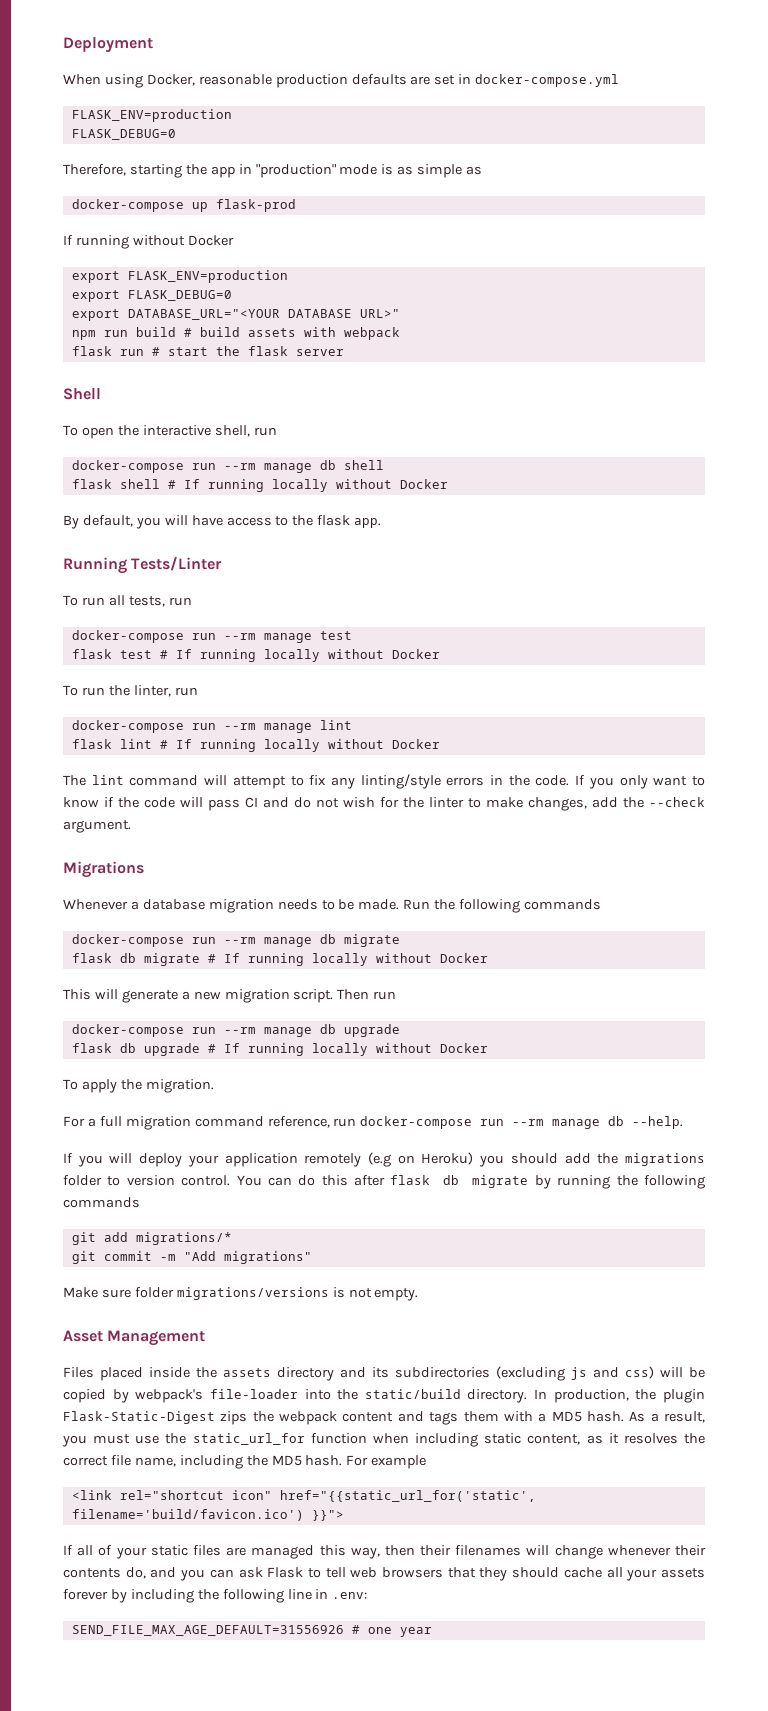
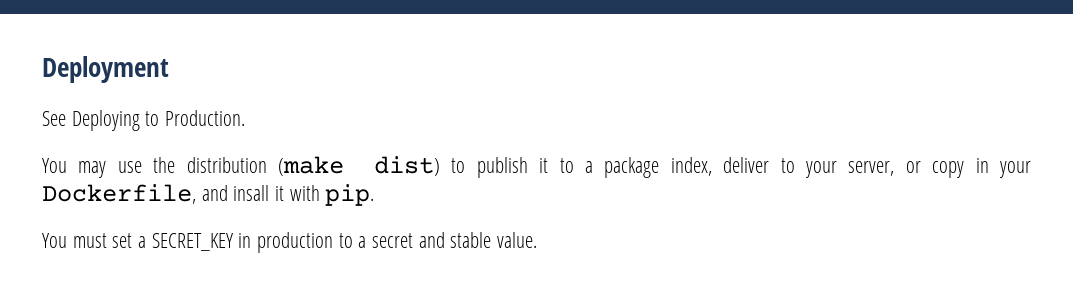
[63,74,620,88] [71,109,232,122] [71,129,176,140] [63,164,483,178] [71,199,296,212] [63,235,234,249] [71,270,288,283] [71,290,232,302] [71,309,400,321] [71,327,400,340] [71,346,344,356] [63,388,101,400] [63,425,277,439] [71,460,384,473] [71,479,448,492] [63,515,382,529] [63,557,223,574] [63,595,192,607] [71,630,352,643] [71,649,440,662] [63,685,198,697] [71,720,352,733] [71,739,440,752] [63,774,706,789] [63,797,705,811] [63,820,131,833] [63,861,144,878] [63,899,602,913] [71,934,400,947] [71,953,488,966] [63,989,397,1003] [71,1024,400,1037] [71,1043,488,1056] [63,1079,214,1093] [63,1116,684,1130] [63,1152,705,1167] [63,1175,706,1189] [63,1197,140,1208] [71,1232,232,1245] [71,1251,312,1264] [63,1287,419,1301] [63,1330,206,1346] [63,1366,705,1381] [63,1389,705,1403] [63,1411,706,1425] [62,1433,706,1447] [63,1455,427,1469] [71,1490,536,1502] [71,1509,344,1521] [63,1545,706,1559] [63,1567,705,1581] [63,1589,368,1603] [71,1625,432,1637] When using Docker, reasonable production defaults are set in docker-compose.yml // FLASK_ENV=production // FLASK_DEBUG=0 // Therefore, starting the app in "production" mode is as simple as // docker-compose up flask-prod // If running without Docker // export FLASK_ENV=production // export FLASK_DEBUG=0 // export DATABASE_URL="<YOUR DATABASE URL>" // npm run build # build assets with webpack // flask run # start the flask server // Shell // To open the interactive shell, run // docker-compose run --rm manage db shell // flask shell # If running locally without Docker // By default, you will have access to the flask app. // Running Tests/Linter // To run all tests, run // docker-compose run --rm manage test // flask test # If running locally without Docker // To run the linter, run // docker-compose run --rm manage lint // flask lint # If running locally without Docker // The lint command will attempt to fix any linting/style errors in the code. If you only want to know if the code will pass CI and do not wish for the linter to make changes, add the --check argument. // Migrations // Whenever a database migration needs to be made. Run the following commands // docker-compose run --rm manage db migrate // flask db migrate # If running locally without Docker // This will generate a new migration script. Then run // docker-compose run --rm manage db upgrade // flask db upgrade # If running locally without Docker // To apply the migration. // For a full migration command reference, run docker-compose run --rm manage db --help. // If you will deploy your application remotely (e.g on Heroku) you should add the migrations folder to version control. You can do this after flask db migrate by running the following commands // git add migrations/* // git commit -m "Add migrations" // Make sure folder migrations/versions is not empty. // Asset Management // Files placed inside the assets directory and its subdirectories (excluding js and css) will be copied by webpack's file-loader into the static/build directory. In production, the plugin Flask-Static-Digest zips the webpack content and tags them with a MD5 hash. As a result, you must use the static_url_for function when including static content, as it resolves the correct file name, including the MD5 hash. For example // <link rel="shortcut icon" href="{{static_url_for('static', filename='build/favicon.ico') }}"> // If all of your static files are managed this way, then their filenames will change whenever their contents do, and you can ask Flask to tell web browsers that they should cache all your assets forever by including the following line in .env: // SEND_FILE_MAX_AGE_DEFAULT=31556926 # one year -> [42,110,246,131] [42,156,1031,178] [42,184,375,206] [42,232,538,253] See Deploying to Production. // You may use the distribution (make dist) to publish it to a package index, deliver to your server, or copy in your Dockerfile, and insall it with pip. // You must set a SECRET_KEY in production to a secret and stable value.

